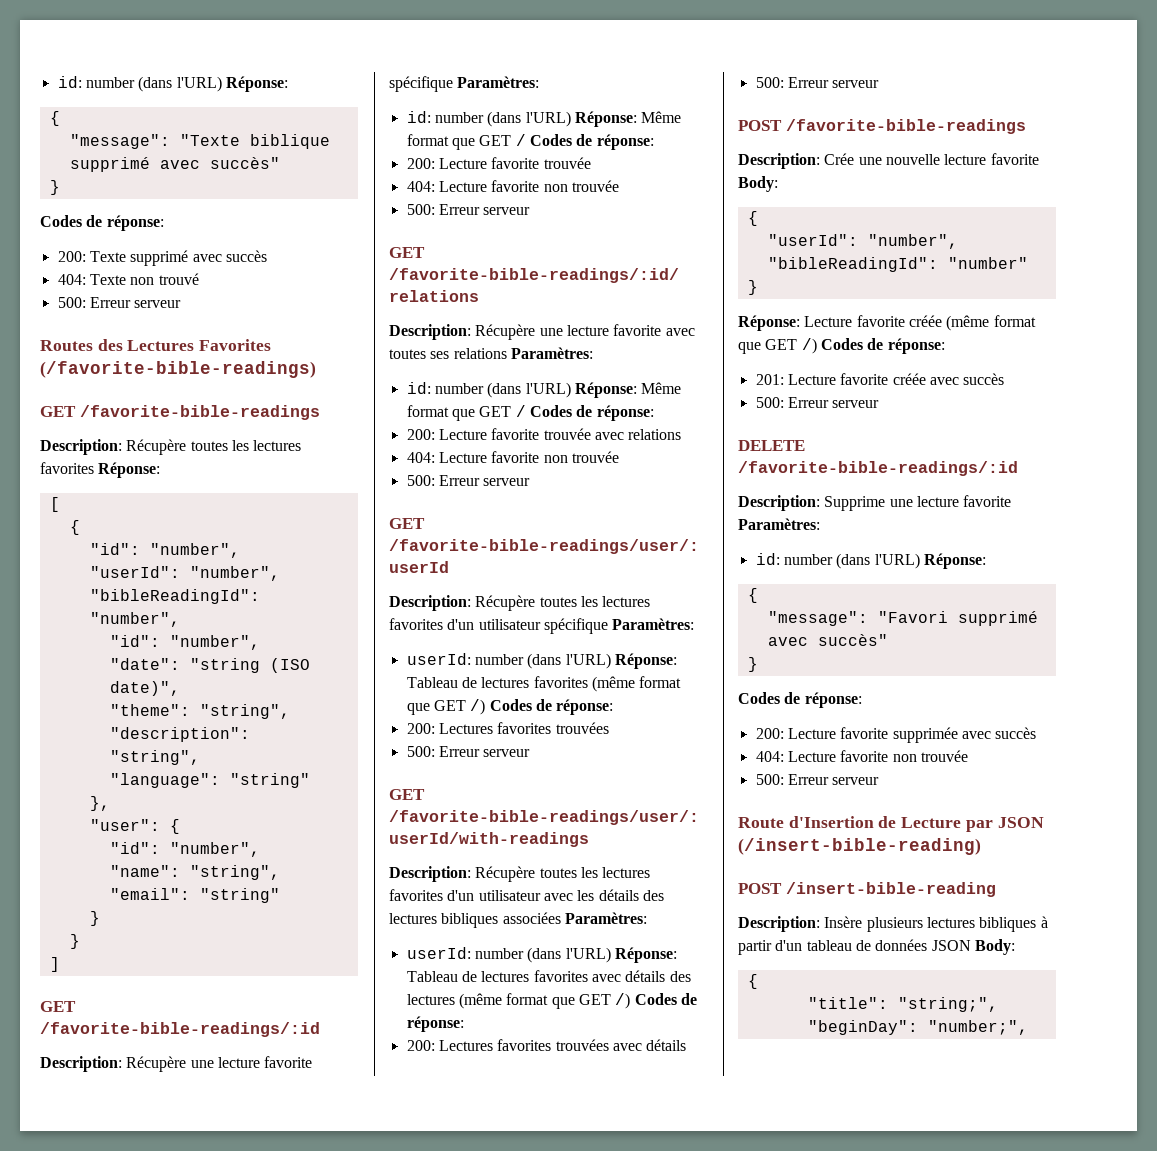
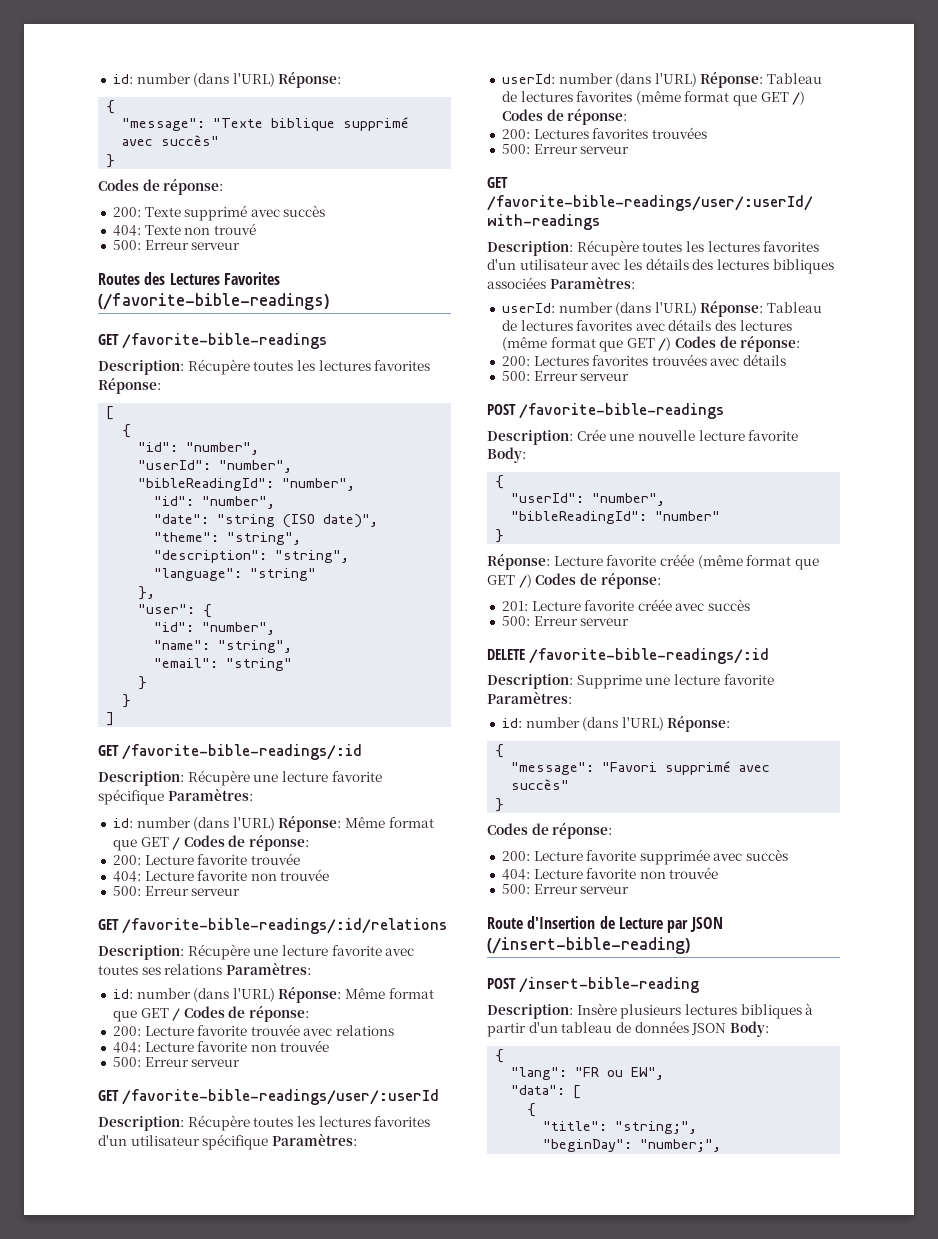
(758, 981) none -> [511,1067,665,1080] [511,1085,582,1099] [527,1103,537,1117] // "lang": "FR ou EW", // "data": [ // {

